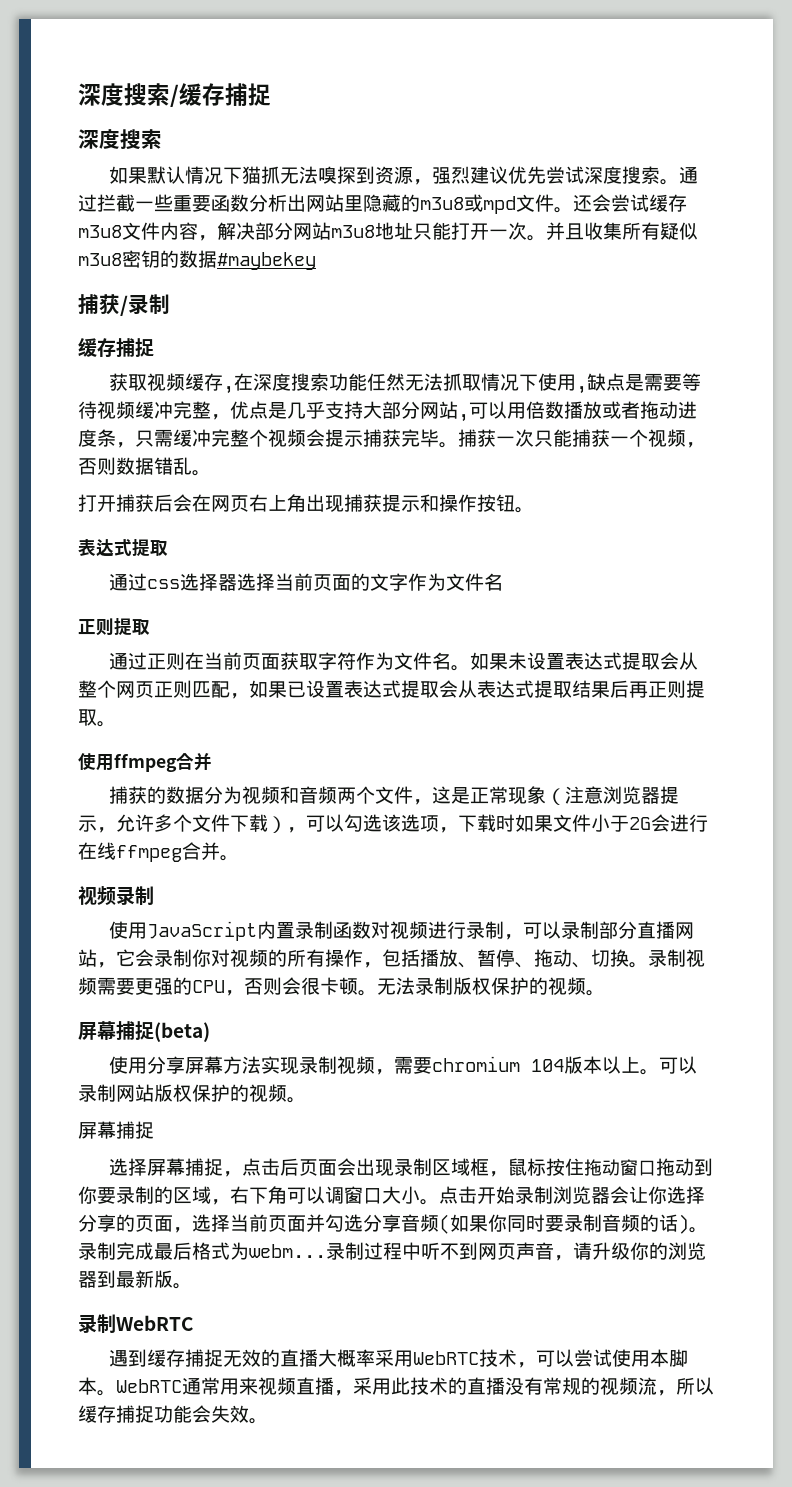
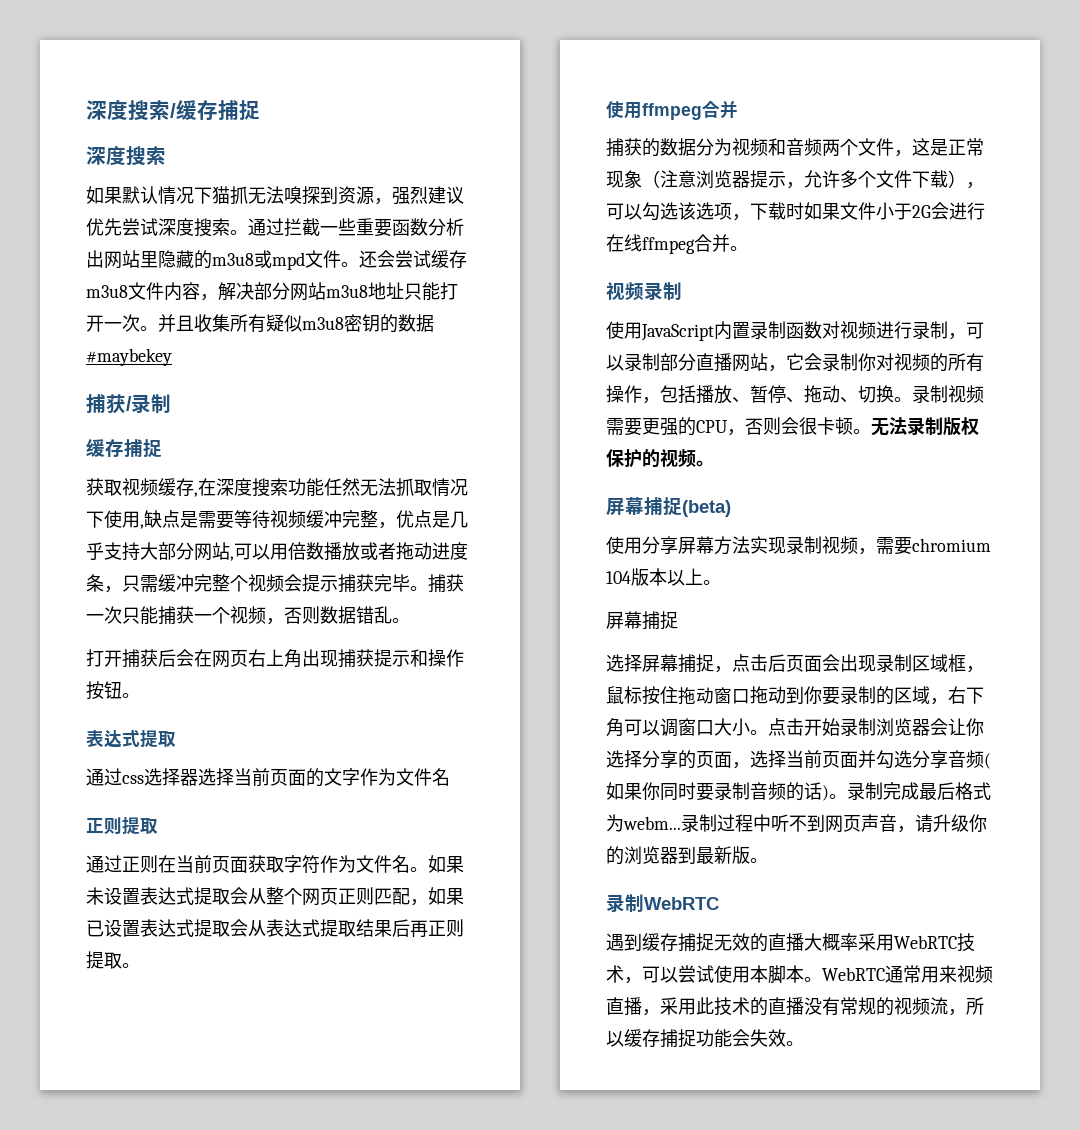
[658,1056,697,1074] [78,1084,306,1103] 可以录制网站版权保护的视频。 -> (721, 582) none

